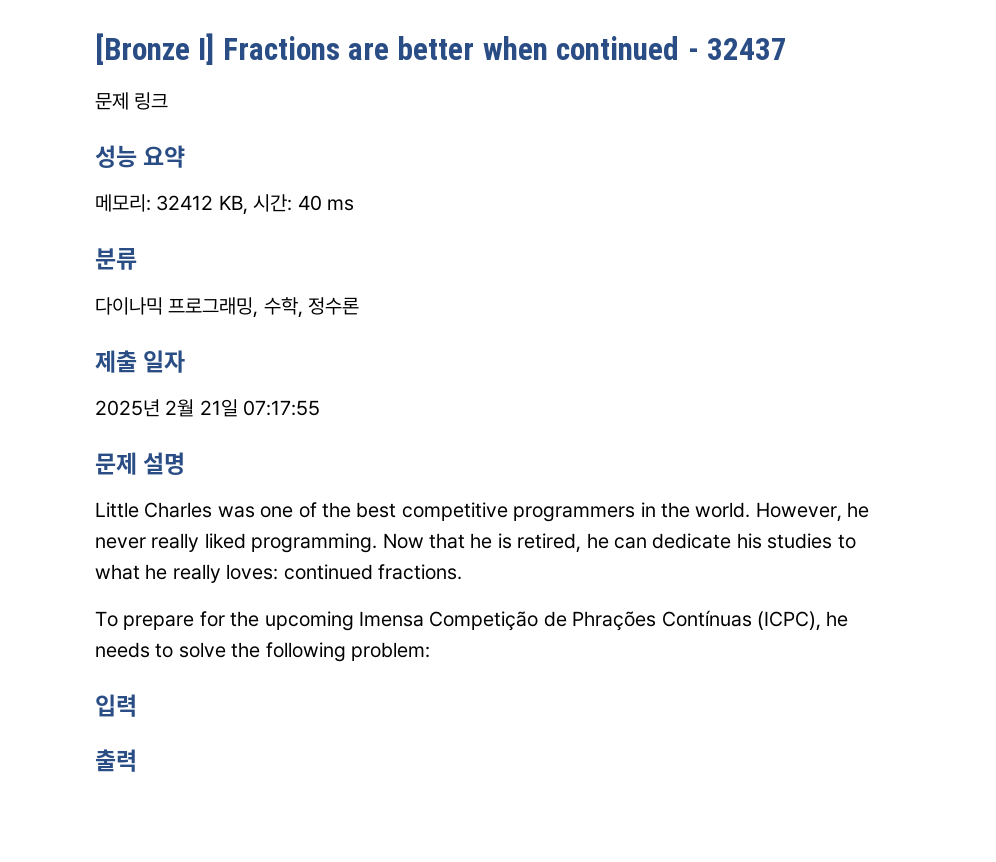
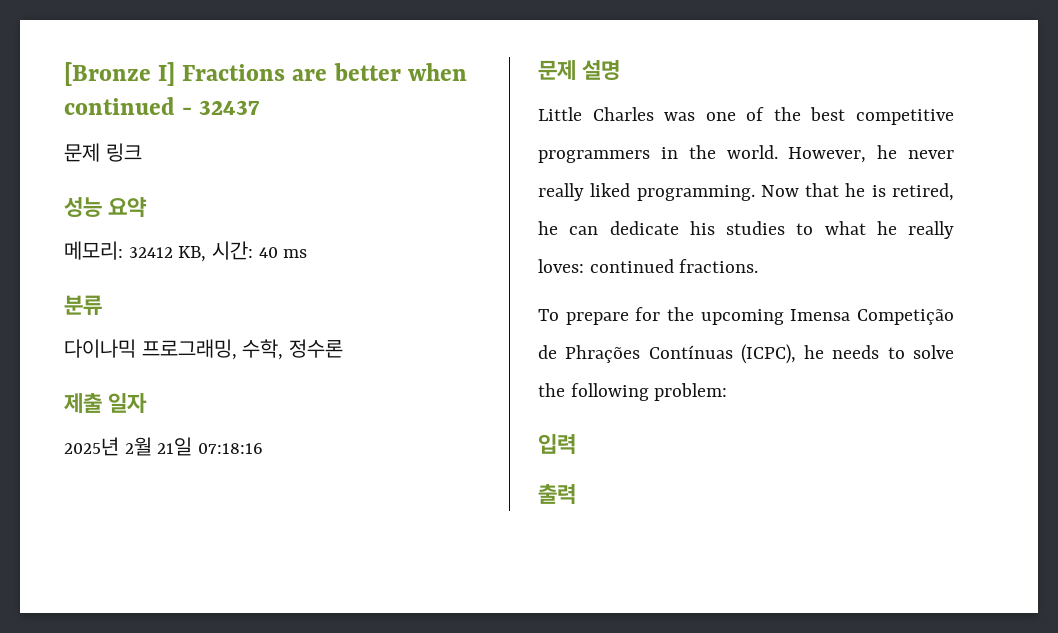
[243,400,321,416] 07:17:55 -> [198,443,264,454] 07:18:16

